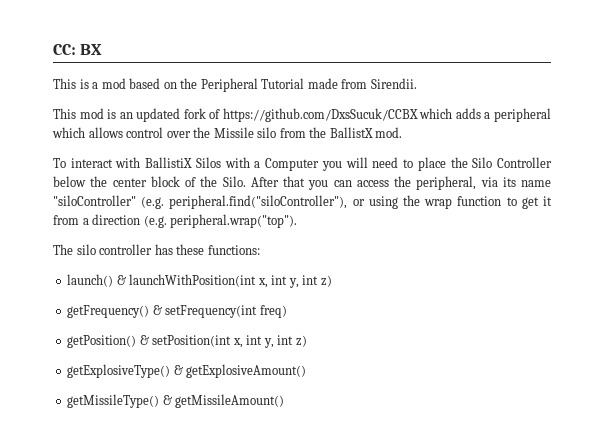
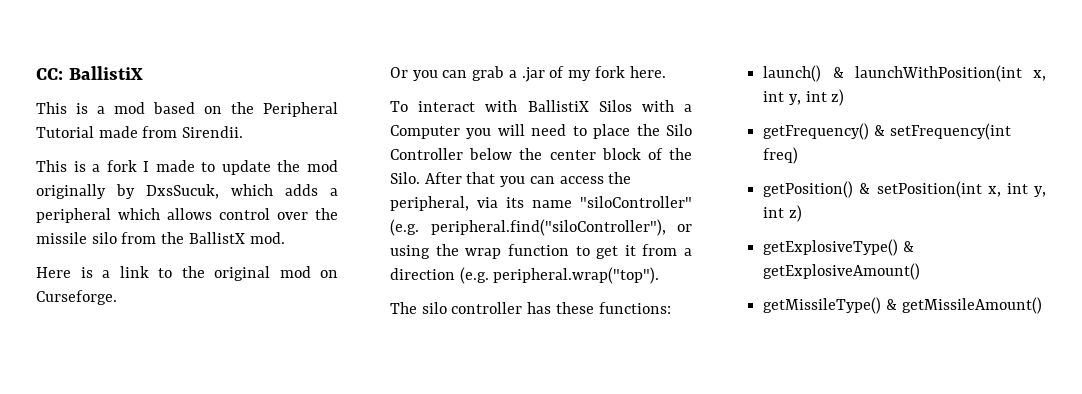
[80,44,103,55] BX -> [68,66,143,80] BallistiX
[79,108,418,122] mod is an updated fork of https://github.com/DxsSucuk/CCBX -> [73,160,338,175] [36,184,219,199] is a fork I made to update the mod originally by DxsSucuk,
[213,127,254,138] Missile -> [36,232,87,244] missile
(403, 132) none -> [36,266,338,281] [36,290,117,305] [390,66,666,82] // Here is a link to the original mod on Curseforge. // Or you can grab a .jar of my fork here.

